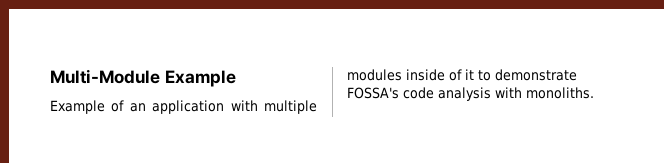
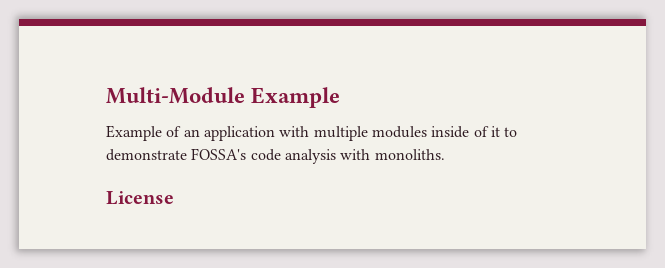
(594, 93) none -> [106,191,174,205] // License

